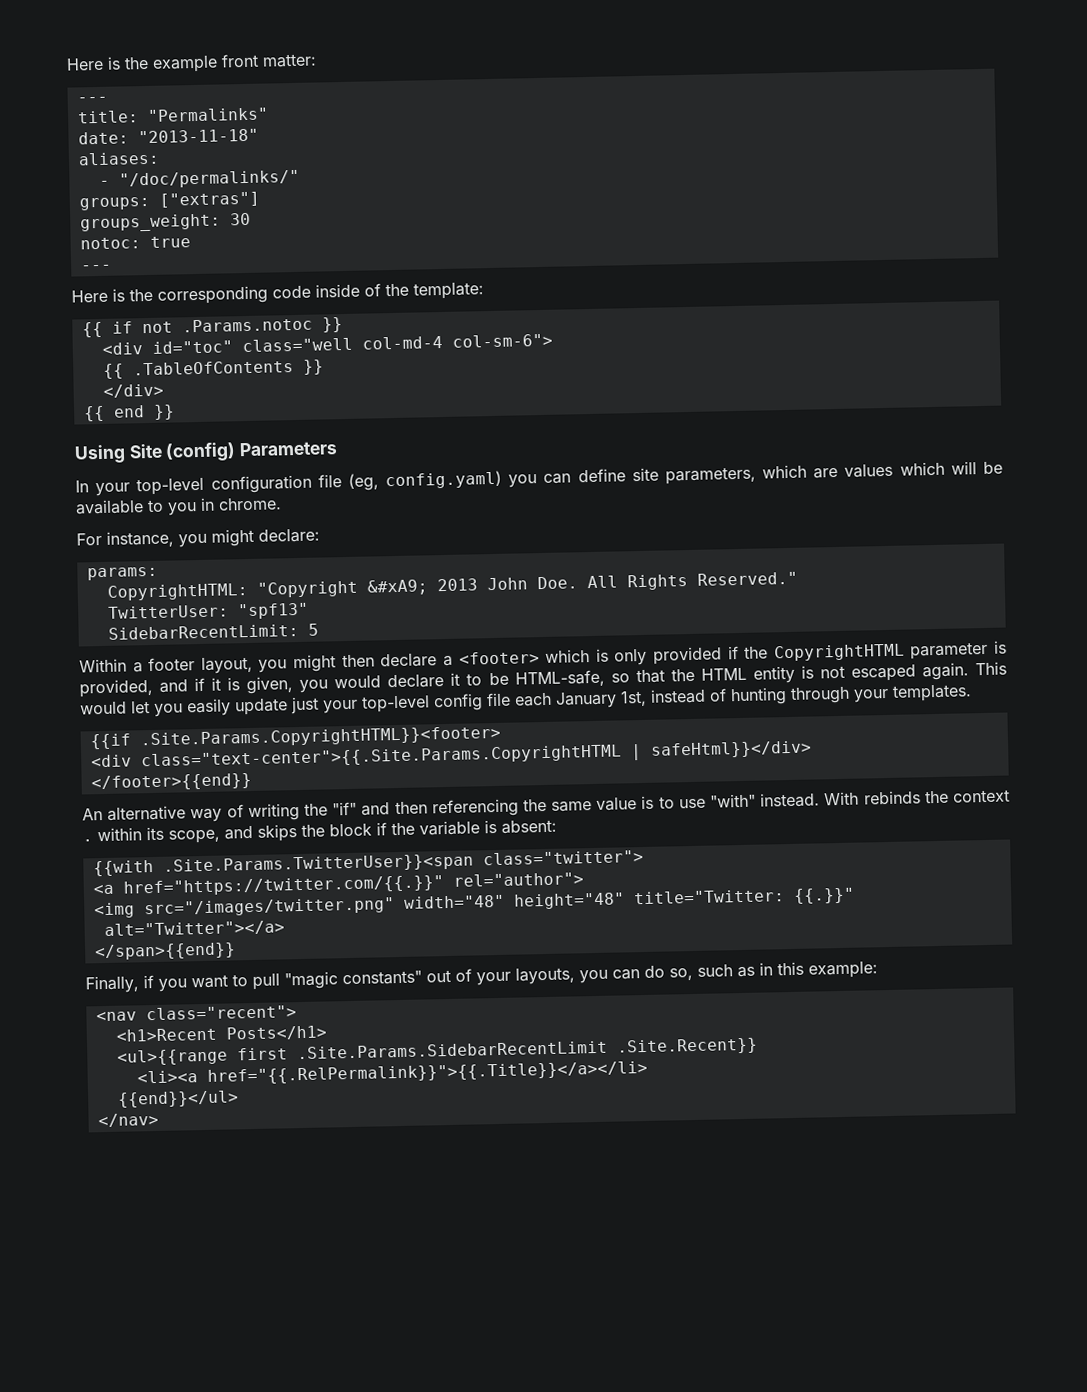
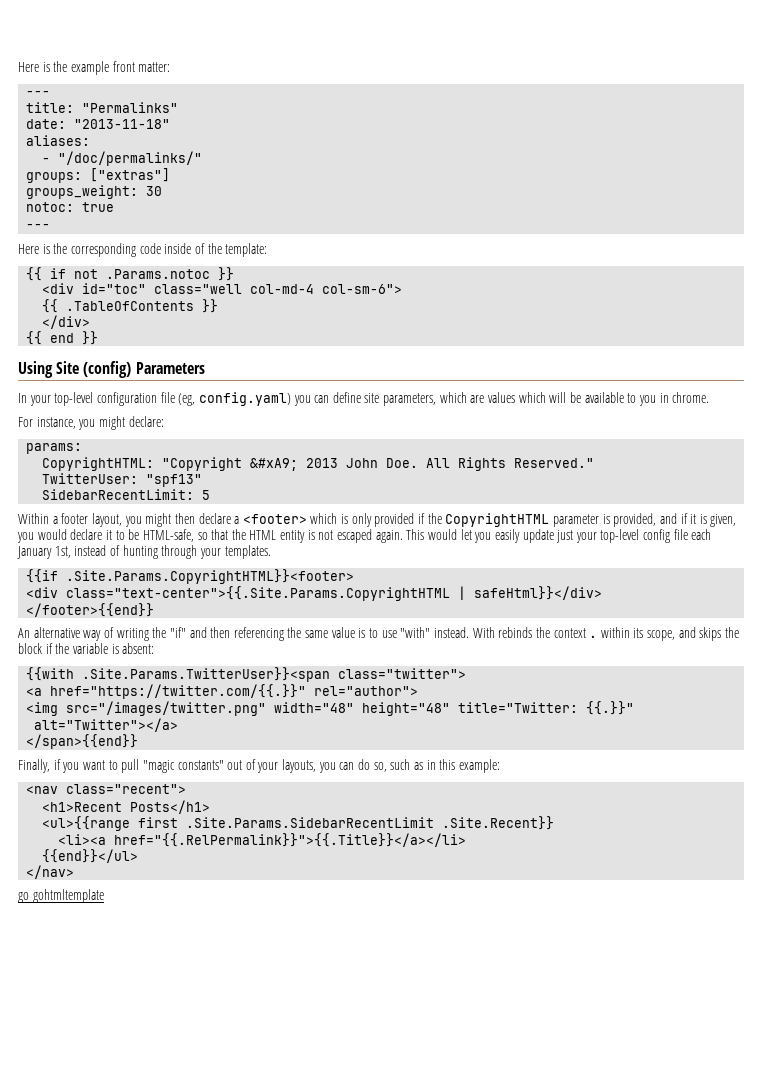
(159, 1120) none -> [18,889,104,903] // go gohtmltemplate

